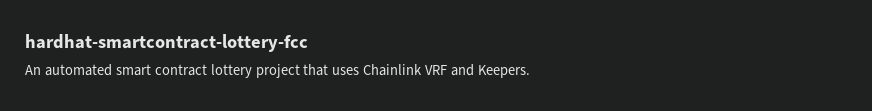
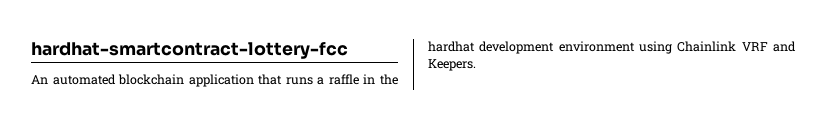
[115,64,360,78] smart contract lottery project that uses -> [118,74,398,87] [428,41,672,54] blockchain application that runs a raffle in the hardhat development environment using

